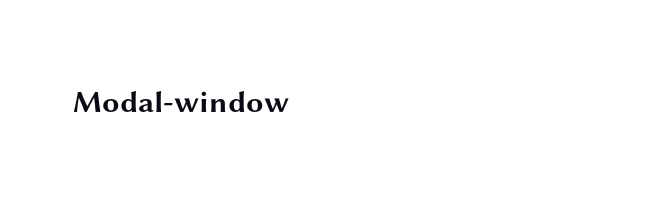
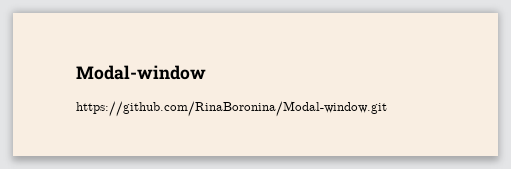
(289, 101) none -> [76,101,387,117] // https://github.com/RinaBoronina/Modal-window.git

